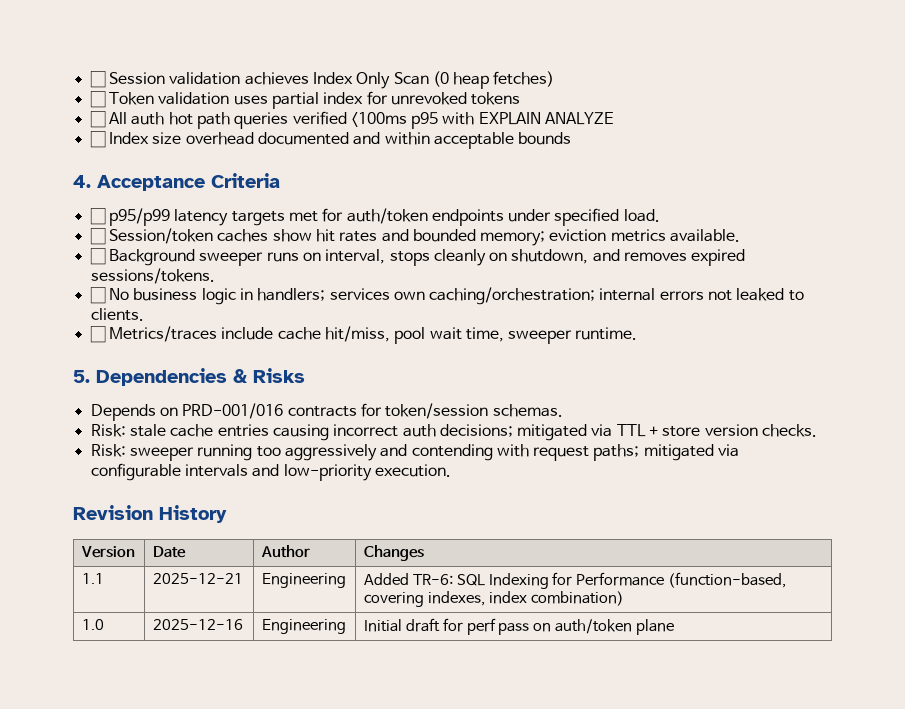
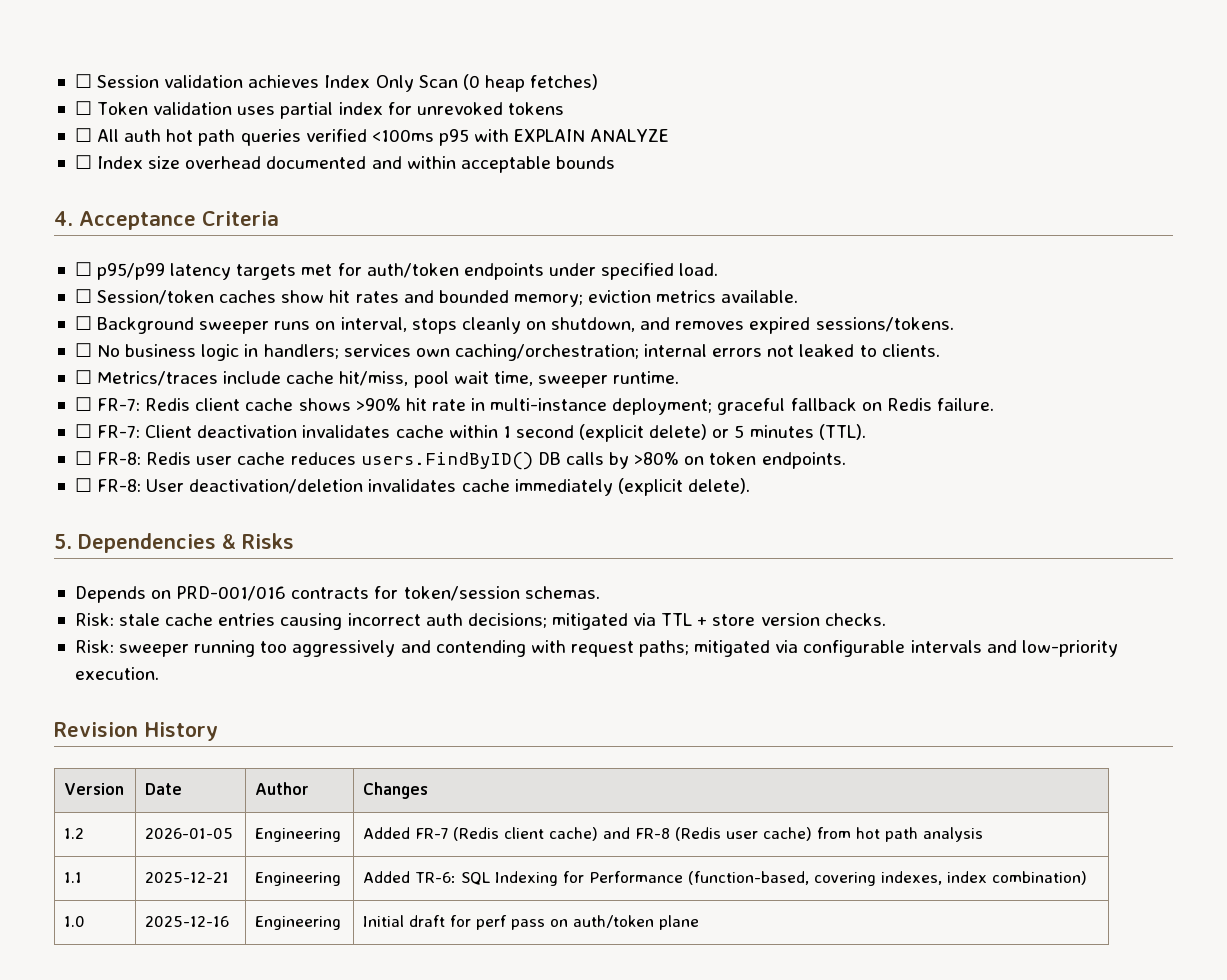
(638, 333) none -> [74,397,994,415] [74,424,866,442] [74,451,846,470] [74,478,750,496] // ☐ FR-7: Redis client cache shows >90% hit rate in multi-instance deployment; graceful fallback on Redis failure. // ☐ FR-7: Client deactivation invalidates cache within 1 second (explicit delete) or 5 minutes (TTL). // ☐ FR-8: Redis user cache reduces users.FindByID() DB calls by >80% on token endpoints. // ☐ FR-8: User deactivation/deletion invalidates cache immediately (explicit delete).
(424, 553) none -> [64,828,85,839] [145,828,234,839] [255,828,342,842] [363,827,984,842] // 1.2 | 2026-01-05 | Engineering | Added FR-7 (Redis client cache) and FR-8 (Redis user cache) from hot path analysis

